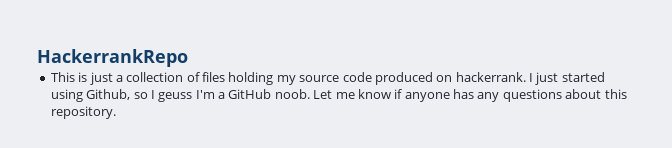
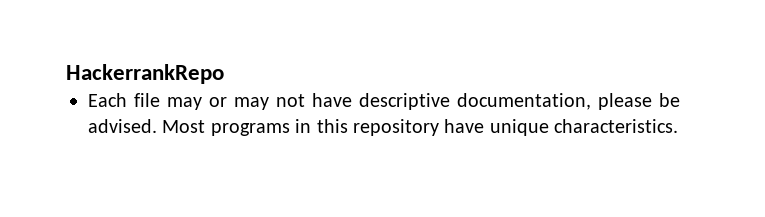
[50,72,605,85] [50,89,627,102] [50,106,116,119] This is just a collection of files holding my source code produced on hackerrank. I just started using Github, so I geuss I'm a GitHub noob. Let me know if anyone has any questions about this repository. -> [88,93,680,110] [88,119,679,136] Each file may or may not have descriptive documentation, please be advised. Most programs in this repository have unique characteristics.

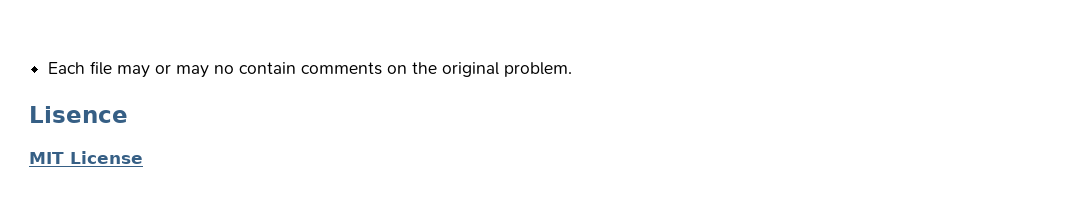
[66,64,224,84] HackerrankRepo // -> (48, 68) none
[276,93,680,110] [88,119,679,136] not have descriptive documentation, please be advised. Most programs in this repository have unique characteristics. -> [214,62,573,77] [29,106,128,123] [29,151,143,164] no contain comments on the original problem. // Lisence // MIT License

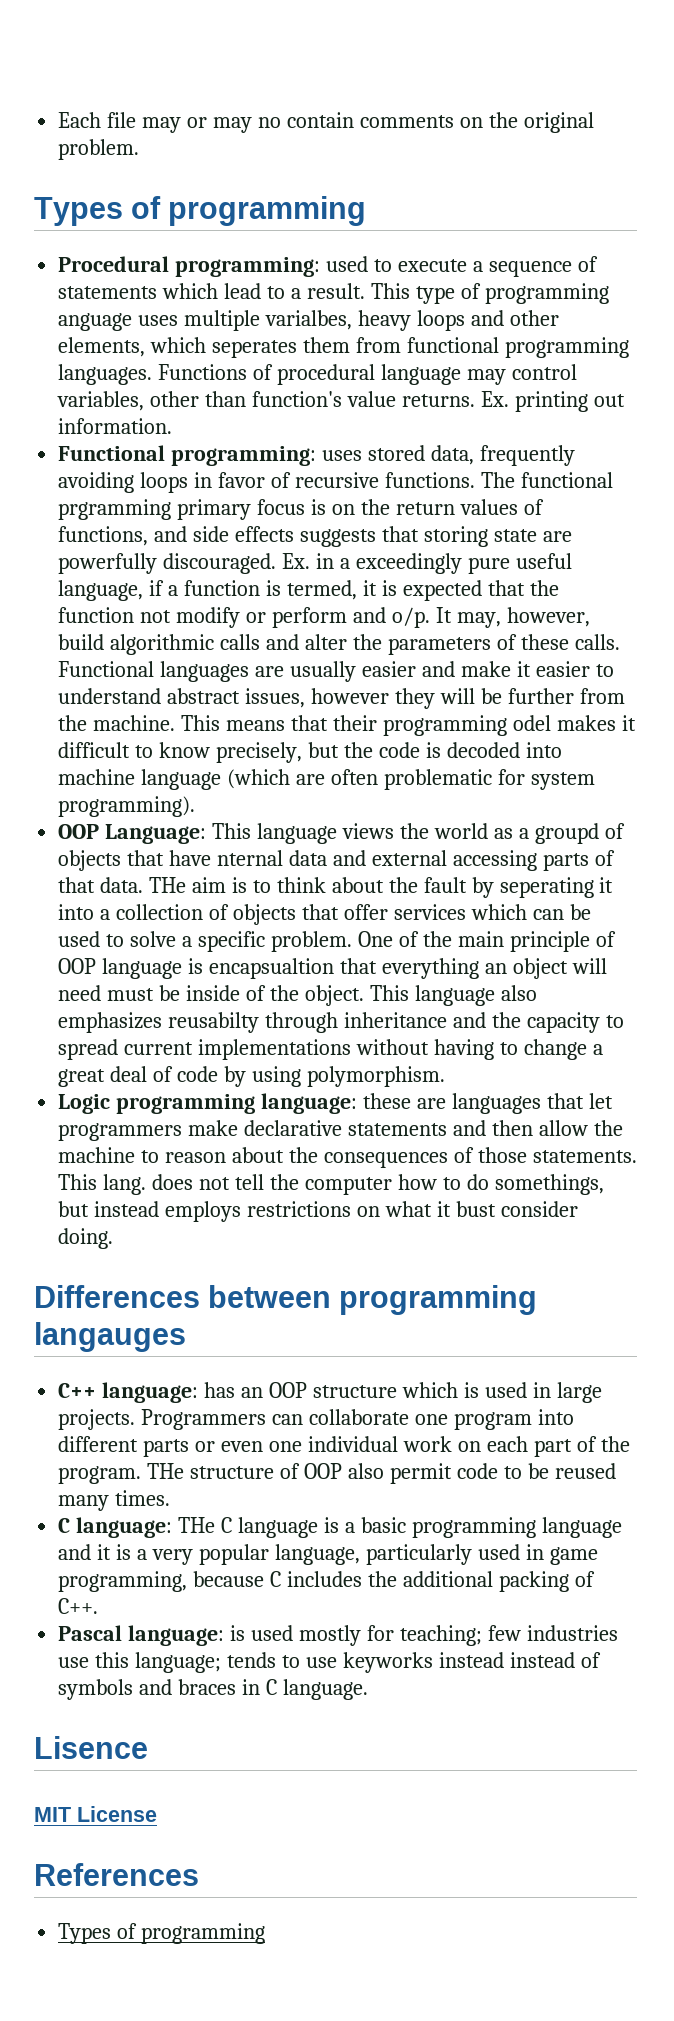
(573, 69) none -> [34,196,367,226] [58,256,598,277] [58,283,609,304] [58,310,559,331] [58,337,629,358] [58,364,577,385] [57,391,625,412] [58,418,173,434] [58,445,575,466] [58,472,613,493] [58,499,544,520] [58,526,572,547] [58,553,572,574] [58,580,559,601] [58,607,590,628] [58,634,620,655] [58,661,614,682] [58,688,625,709] [58,715,636,736] [58,742,562,763] [58,769,595,790] [58,796,196,817] [58,823,625,844] [58,850,615,871] [58,877,614,898] [58,904,591,925] [58,931,616,952] [58,958,607,979] [58,985,537,1006] [58,1012,624,1033] [58,1039,603,1060] [58,1066,445,1087] [58,1093,613,1114] [58,1120,623,1141] [58,1147,637,1168] [58,1174,604,1195] [58,1201,578,1222] [58,1228,114,1249] [34,1285,538,1315] [34,1322,186,1352] [58,1382,602,1403] [58,1409,574,1430] [58,1436,630,1457] [58,1463,616,1484] [58,1490,171,1511] [58,1517,622,1538] [58,1544,598,1565] [58,1571,595,1592] [58,1598,99,1614] [58,1625,618,1646] [58,1652,601,1673] [58,1679,368,1700] // Types of programming // Procedural programming: used to execute a sequence of statements which lead to a result. This type of programming anguage uses multiple varialbes, heavy loops and other elements, which seperates them from functional programming languages. Functions of procedural language may control variables, other than function's value returns. Ex. printing out information. // Functional programming: uses stored data, frequently avoiding loops in favor of recursive functions. The functional prgramming primary focus is on the return values of functions, and side effects suggests that storing state are powerfully discouraged. Ex. in a exceedingly pure useful language, if a function is termed, it is expected that the function not modify or perform and o/p. It may, however, build algorithmic calls and alter the parameters of these calls. Functional languages are usually easier and make it easier to understand abstract issues, however they will be further from the machine. This means that their programming odel makes it difficult to know precisely, but the code is decoded into machine language (which are often problematic for system programming). // OOP Language: This language views the world as a groupd of objects that have nternal data and external accessing parts of that data. THe aim is to think about the fault by seperating it into a collection of objects that offer services which can be used to solve a specific problem. One of the main principle of OOP language is encapsualtion that everything an object will need must be inside of the object. This language also emphasizes reusabilty through inheritance and the capacity to spread current implementations without having to change a great deal of code by using polymorphism. // Logic programming language: these are languages that let programmers make declarative statements and then allow the machine to reason about the consequences of those statements. This lang. does not tell the computer how to do somethings, but instead employs restrictions on what it bust consider doing. // Differences between programming langauges // C++ language: has an OOP structure which is used in large projects. Programmers can collaborate one program into different parts or even one individual work on each part of the program. THe structure of OOP also permit code to be reused many times. // C language: THe C language is a basic programming language and it is a very popular language, particularly used in game programming, because C includes the additional packing of C++. // Pascal language: is used mostly for teaching; few industries use this language; tends to use keyworks instead instead of symbols and braces in C language.
(143, 157) none -> [34,1863,199,1886] [58,1923,266,1944] // References // Types of programming

